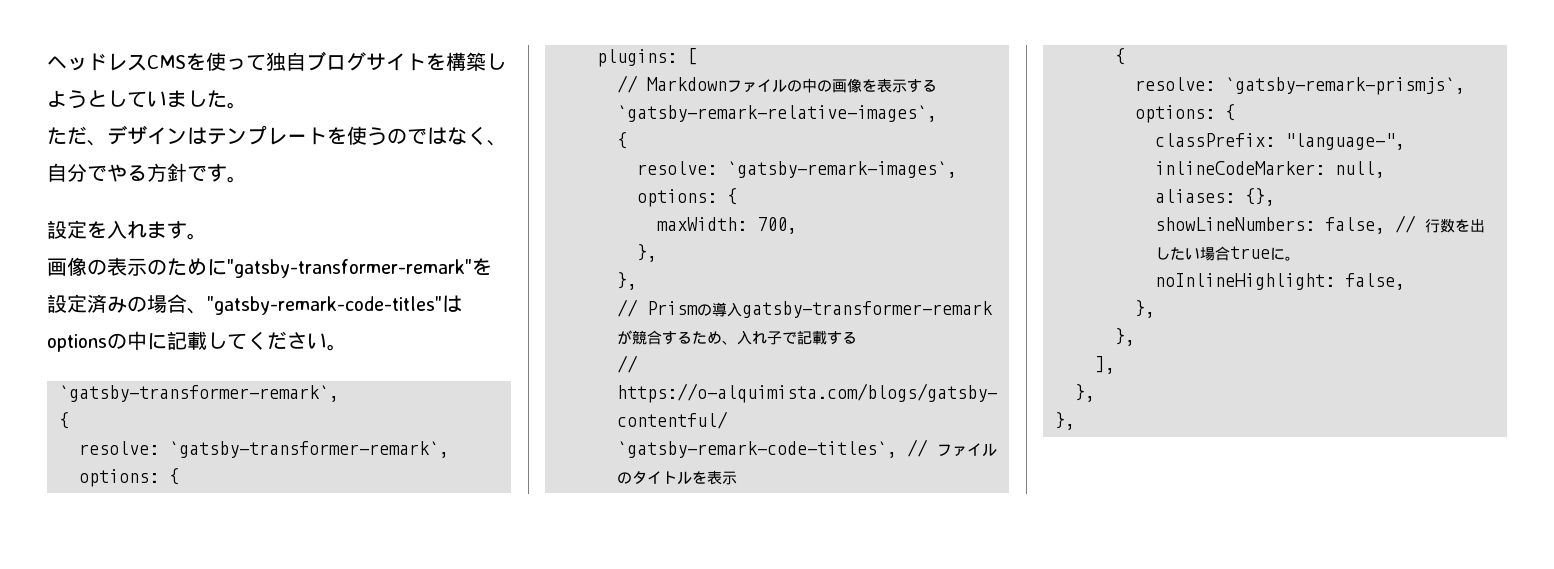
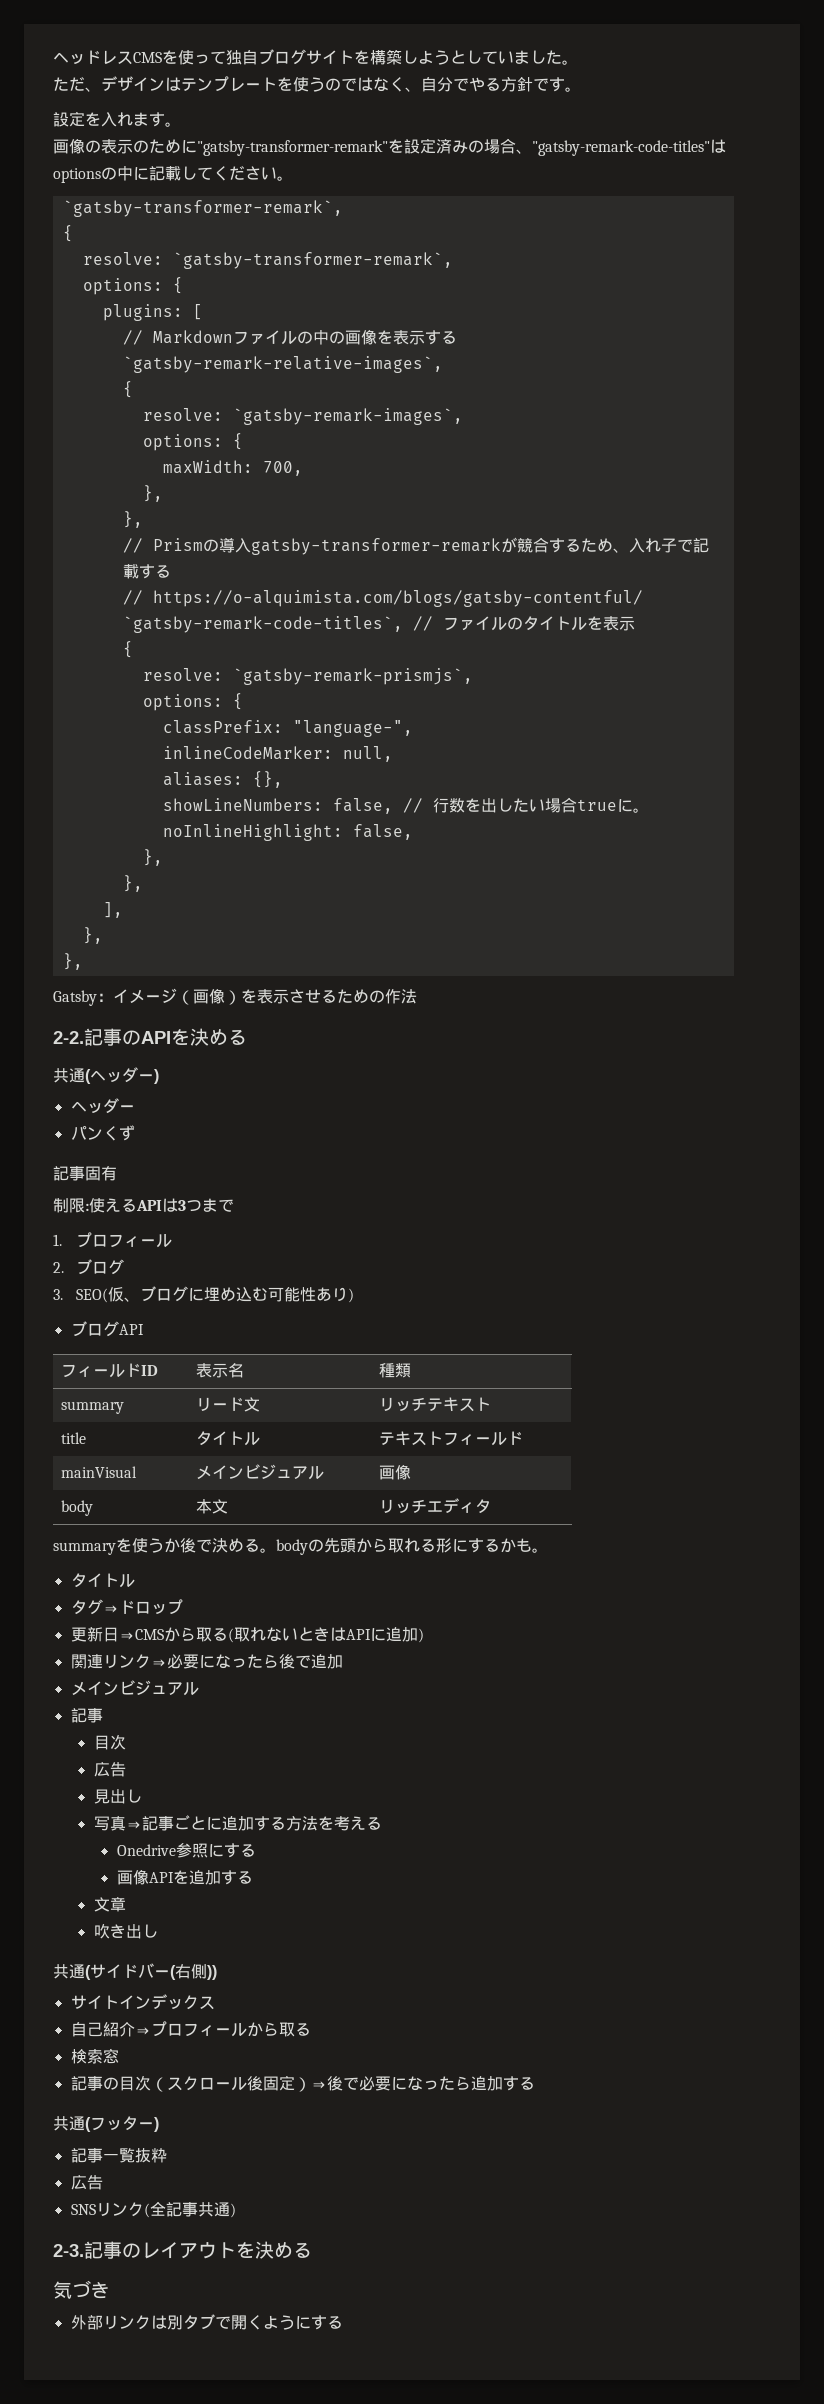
(1075, 421) none -> [53,988,417,1006] [53,1028,247,1046] [53,1067,159,1084] [70,1098,135,1114] [70,1125,135,1141] [53,1166,117,1181] [53,1198,234,1213] [53,1232,173,1248] [53,1259,125,1275] [53,1286,355,1303] [70,1321,144,1337] [60,1363,158,1378] [195,1363,244,1378] [378,1363,411,1378] [60,1401,124,1414] [195,1397,260,1412] [378,1397,491,1412] [60,1432,86,1444] [195,1431,260,1446] [378,1431,523,1446] [60,1466,137,1478] [195,1464,324,1480] [378,1465,411,1480] [60,1500,93,1516] [195,1499,228,1514] [378,1498,491,1514] [53,1538,548,1555] [70,1573,135,1588] [70,1599,183,1615] [70,1626,424,1643] [70,1654,343,1669] [70,1680,199,1696] [70,1708,103,1723] [93,1734,126,1750] [93,1762,126,1777] [93,1789,142,1804] [93,1815,382,1831] [116,1843,256,1858] [116,1870,253,1885] [93,1897,126,1912] [93,1923,158,1939] [53,1963,217,1980] [70,1994,215,2010] [70,2021,311,2037] [70,2048,119,2064] [70,2075,535,2092] [53,2116,159,2132] [70,2148,167,2163] [70,2175,103,2190] [70,2201,236,2218] [53,2241,312,2259] [53,2280,110,2299] [70,2314,343,2330] // Gatsby：イメージ（画像）を表示させるための作法 // 2-2.記事のAPIを決める // 共通(ヘッダー) // ヘッダー // パンくず // 記事固有 // 制限:使えるAPIは3つまで // 1.プロフィール // 2.ブログ // 3. SEO(仮、ブログに埋め込む可能性あり) // ブログAPI // フィールドID | 表示名 | 種類 // summary | リード文 | リッチテキスト // title | タイトル | テキストフィールド // mainVisual | メインビジュアル | 画像 // body | 本文 | リッチエディタ // summaryを使うか後で決める。bodyの先頭から取れる形にするかも。 // タイトル // タグ⇒ドロップ // 更新日⇒CMSから取る(取れないときはAPIに追加) // 関連リンク⇒必要になったら後で追加 // メインビジュアル // 記事 // 目次 // 広告 // 見出し // 写真⇒記事ごとに追加する方法を考える // Onedrive参照にする // 画像APIを追加する // 文章 // 吹き出し // 共通(サイドバー(右側)) // サイトインデックス // 自己紹介⇒プロフィールから取る // 検索窓 // 記事の目次（スクロール後固定）⇒後で必要になったら追加する // 共通(フッター) // 記事一覧抜粋 // 広告 // SNSリンク(全記事共通) // 2-3.記事のレイアウトを決める // 気づき // 外部リンクは別タブで開くようにする

